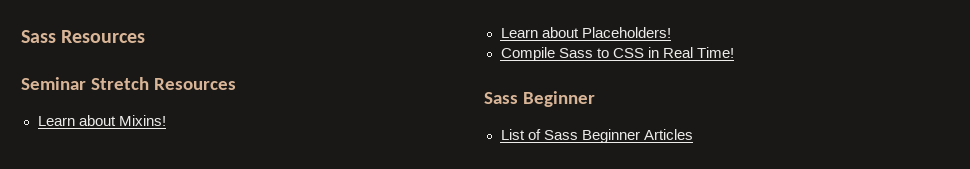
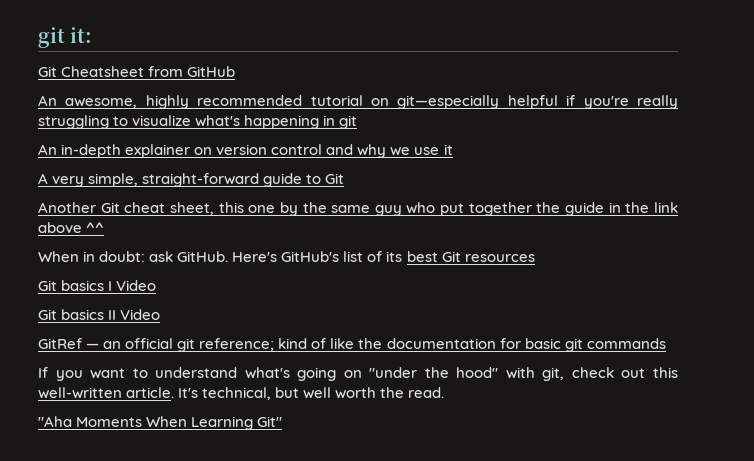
[21,30,146,43] [21,77,236,90] [37,115,166,126] [500,27,671,38] [500,47,734,61] [484,91,595,107] [500,129,693,143] Sass Resources // Seminar Stretch Resources // Learn about Mixins! // Learn about Placeholders! // Compile Sass to CSS in Real Time! // Sass Beginner // List of Sass Beginner Articles -> [38,27,93,48] [38,66,236,77] [38,95,678,109] [38,115,358,129] [38,144,453,158] [38,173,345,187] [38,202,678,216] [38,222,105,233] [38,251,535,262] [38,280,157,291] [38,309,161,320] [38,338,666,352] [38,367,678,381] [38,387,445,400] [38,416,283,430] git it: // Git Cheatsheet from GitHub // An awesome, highly recommended tutorial on git—especially helpful if you're really struggling to visualize what's happening in git // An in-depth explainer on version control and why we use it // A very simple, straight-forward guide to Git // Another Git cheat sheet, this one by the same guy who put together the guide in the link above ^^ // When in doubt: ask GitHub. Here's GitHub's list of its best Git resources // Git basics I Video // Git basics II Video // GitRef — an official git reference; kind of like the documentation for basic git commands // If you want to understand what's going on "under the hood" with git, check out this well-written article. It's technical, but well worth the read. // "Aha Moments When Learning Git"

